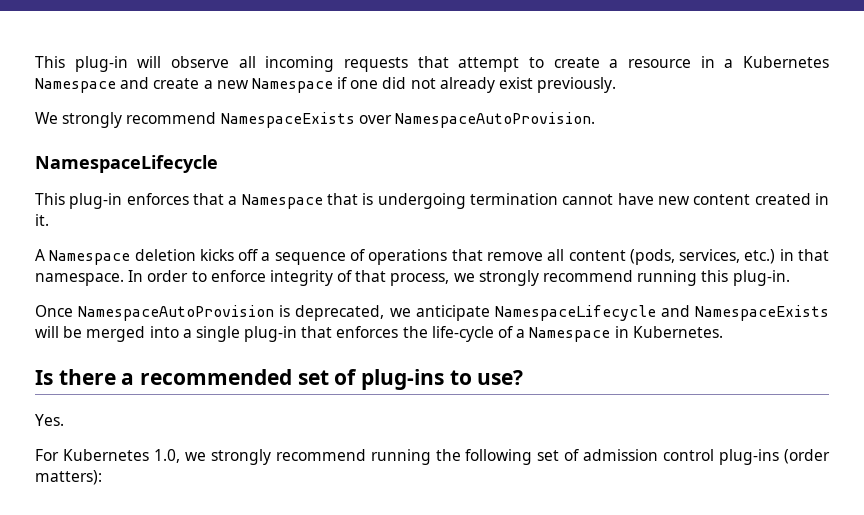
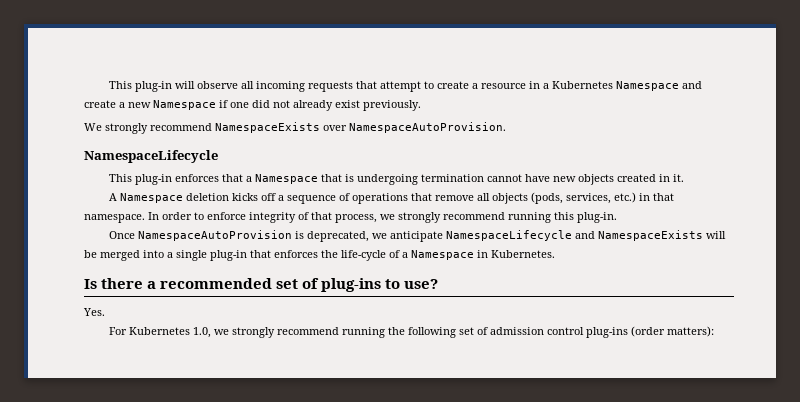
[693,194,751,205] content -> [577,174,614,185] objects
[568,250,626,261] content -> [491,193,528,204] objects

